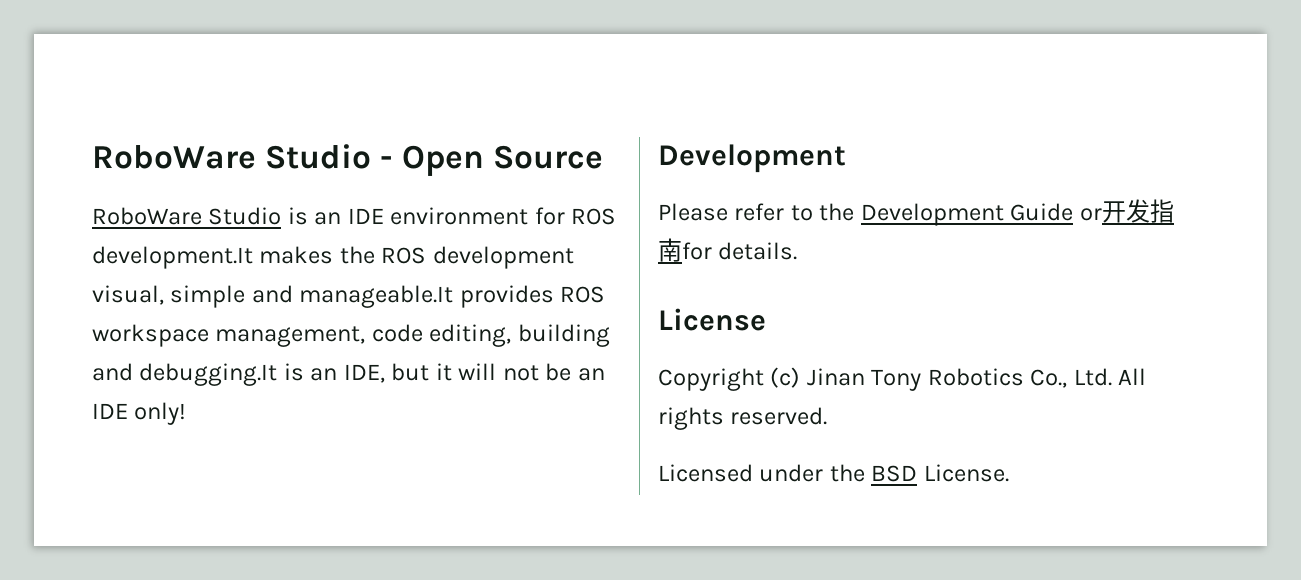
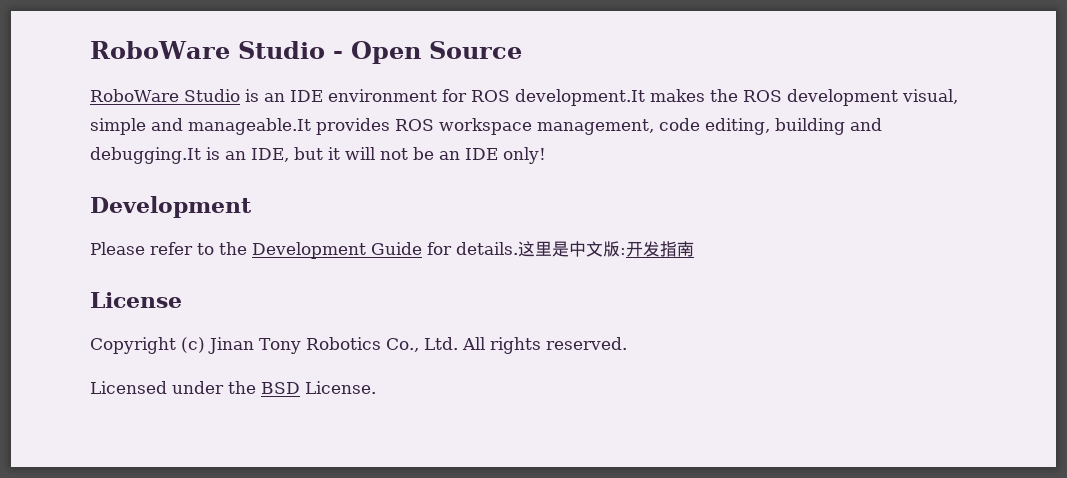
[1079,208,1102,221] or -> [427,241,626,257] for details.这里是中文版:
[682,242,798,260] for details. -> (694, 249) none

